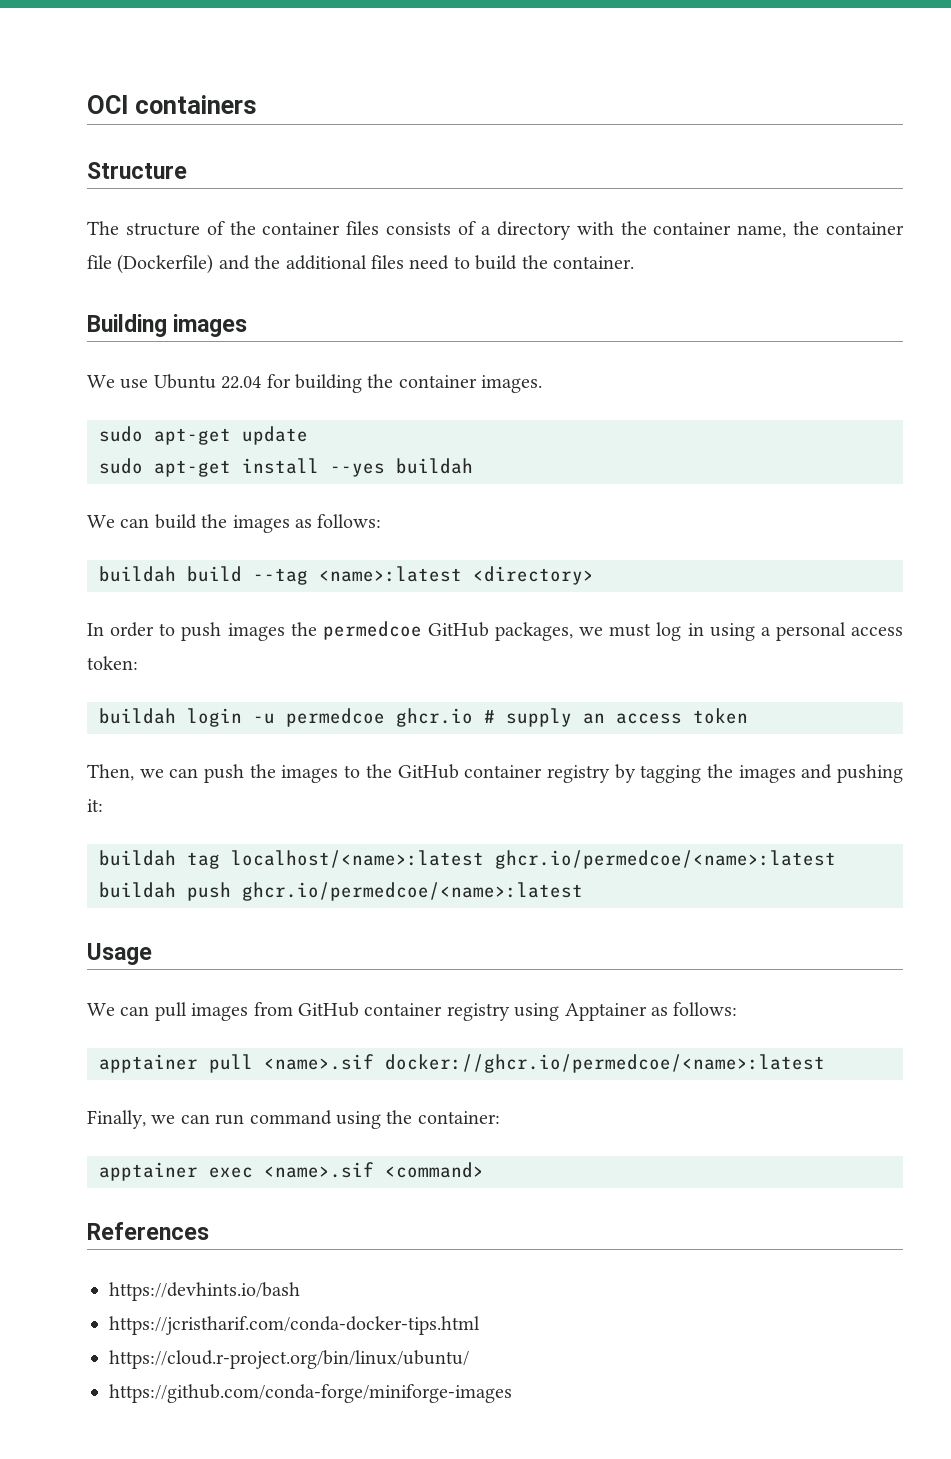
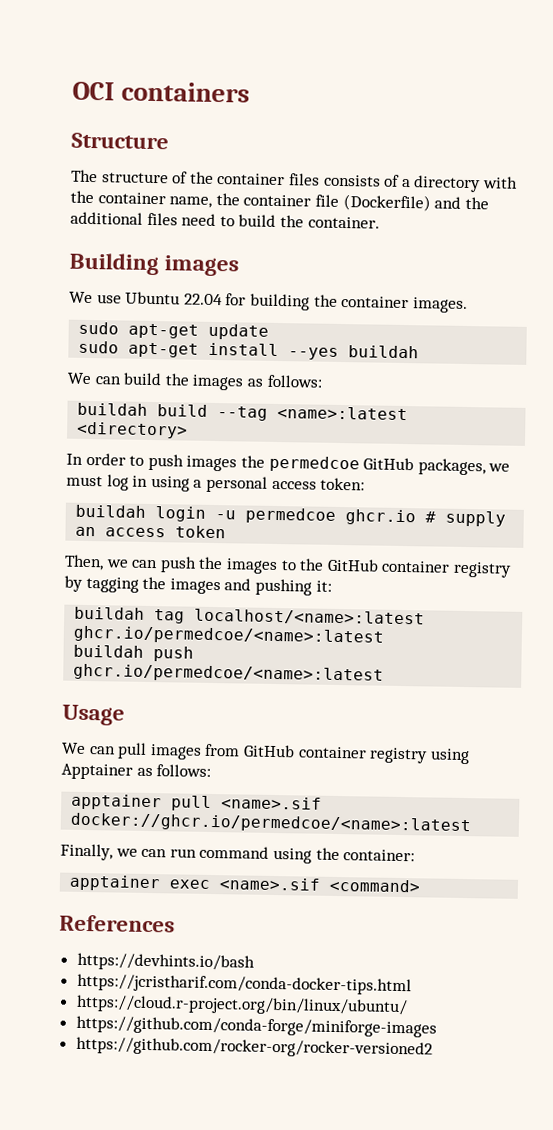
(512, 1393) none -> [75,1036,433,1059] // https://github.com/rocker-org/rocker-versioned2

